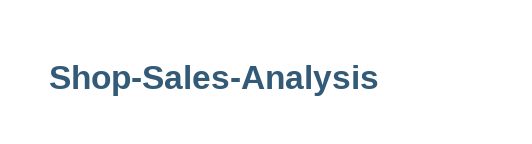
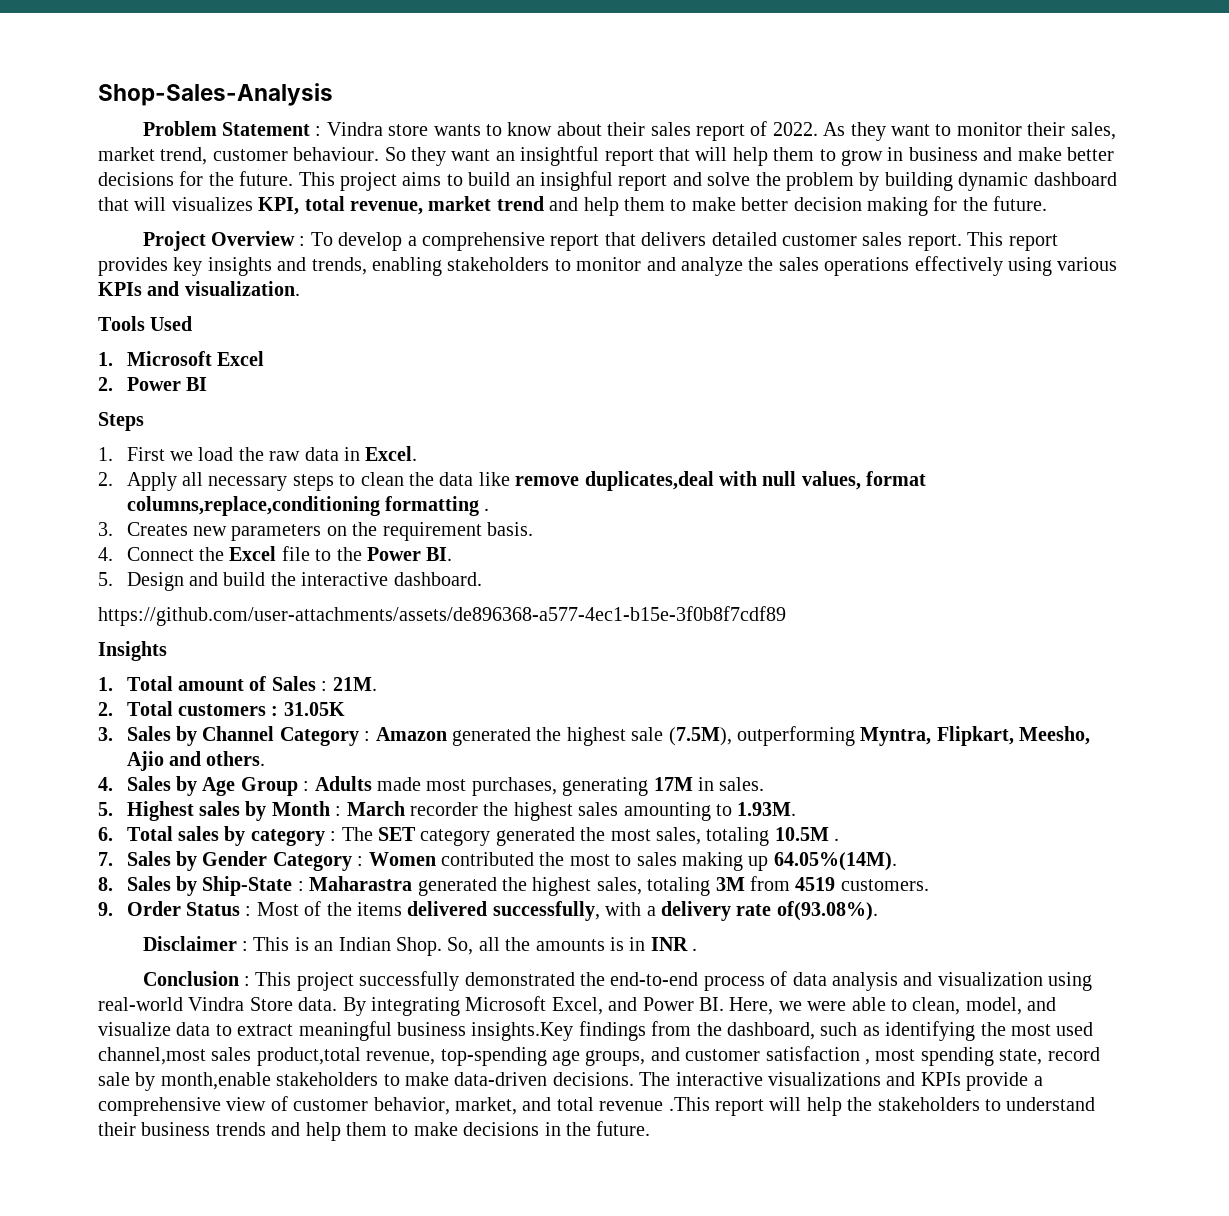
(379, 80) none -> [142,121,1116,141] [98,146,1114,166] [98,171,1117,191] [98,196,1048,216] [142,231,1058,251] [98,256,1118,276] [98,281,300,296] [98,316,193,331] [98,351,264,366] [98,377,207,391] [98,412,144,431] [98,446,418,461] [98,471,927,491] [126,496,490,516] [98,522,533,541] [98,546,453,561] [98,572,482,591] [98,606,786,626] [98,641,167,661] [98,676,377,691] [98,701,345,716] [98,726,1091,746] [126,751,266,771] [98,776,765,796] [98,801,797,821] [98,826,840,846] [98,851,897,871] [98,876,929,896] [98,901,878,921] [142,936,698,956] [142,971,1093,991] [98,996,1057,1016] [98,1021,1094,1041] [98,1046,1100,1066] [98,1072,1043,1091] [98,1096,1096,1116] [98,1121,651,1141] // Problem Statement : Vindra store wants to know about their sales report of 2022. As they want to monitor their sales, market trend, customer behaviour. So they want an insightful report that will help them to grow in business and make better decisions for the future. This project aims to build an insighful report and solve the problem by building dynamic dashboard that will visualizes KPI, total revenue, market trend and help them to make better decision making for the future. // Project Overview : To develop a comprehensive report that delivers detailed customer sales report. This report provides key insights and trends, enabling stakeholders to monitor and analyze the sales operations effectively using various KPIs and visualization. // Tools Used // 1. Microsoft Excel // 2. Power BI // Steps // 1. First we load the raw data in Excel. // 2. Apply all necessary steps to clean the data like remove duplicates,deal with null values, format columns,replace,conditioning formatting . // 3. Creates new parameters on the requirement basis. // 4. Connect the Excel file to the Power BI. // 5. Design and build the interactive dashboard. // https://github.com/user-attachments/assets/de896368-a577-4ec1-b15e-3f0b8f7cdf89 // Insights // 1. Total amount of Sales : 21M. // 2. Total customers : 31.05K // 3. Sales by Channel Category : Amazon generated the highest sale (7.5M), outperforming Myntra, Flipkart, Meesho, Ajio and others. // 4. Sales by Age Group : Adults made most purchases, generating 17M in sales. // 5. Highest sales by Month : March recorder the highest sales amounting to 1.93M. // 6. Total sales by category : The SET category generated the most sales, totaling 10.5M . // 7. Sales by Gender Category : Women contributed the most to sales making up 64.05%(14M). // 8. Sales by Ship-State : Maharastra generated the highest sales, totaling 3M from 4519 customers. // 9. Order Status : Most of the items delivered successfully, with a delivery rate of(93.08%). // Disclaimer : This is an Indian Shop. So, all the amounts is in INR . // Conclusion : This project successfully demonstrated the end-to-end process of data analysis and visualization using real-world Vindra Store data. By integrating Microsoft Excel, and Power BI. Here, we were able to clean, model, and visualize data to extract meaningful business insights.Key findings from the dashboard, such as identifying the most used channel,most sales product,total revenue, top-spending age groups, and customer satisfaction , most spending state, record sale by month,enable stakeholders to make data-driven decisions. The interactive visualizations and KPIs provide a comprehensive view of customer behavior, market, and total revenue .This report will help the stakeholders to understand their business trends and help them to make decisions in the future.

